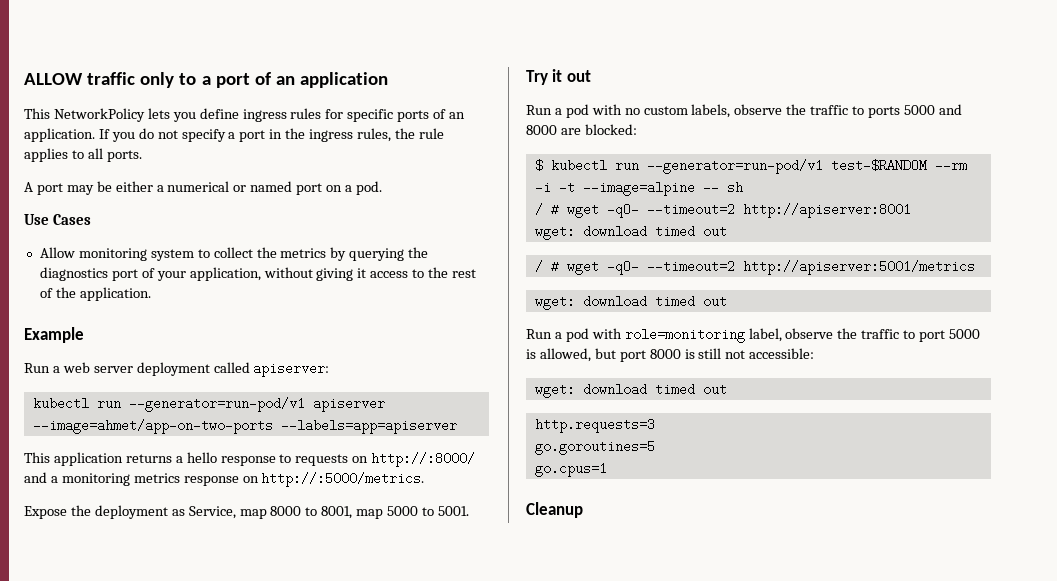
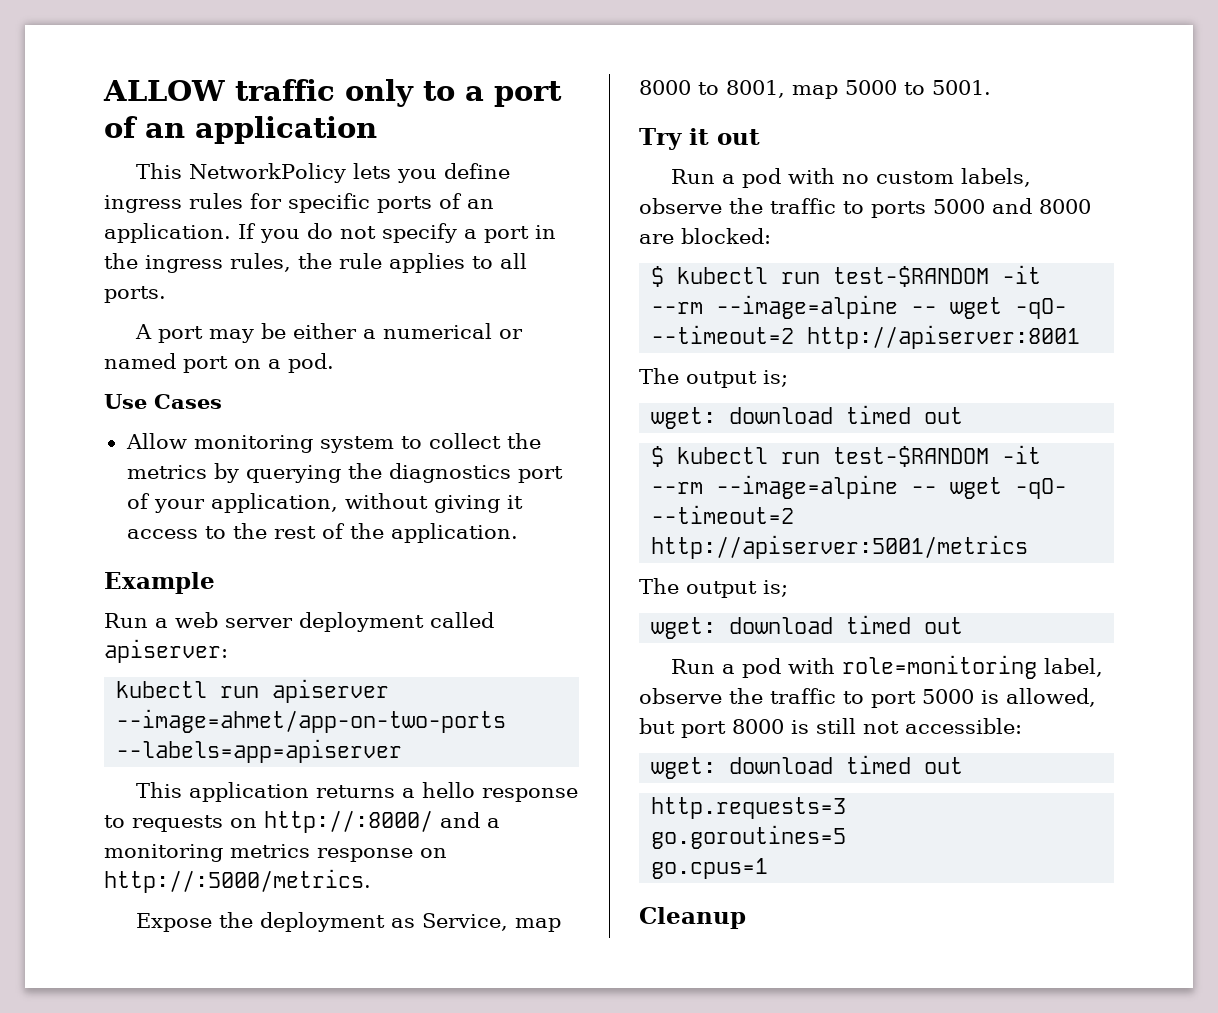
[128,397,305,412] --generator=run-pod/v1 -> (260, 692) none
[646,159,967,174] [534,181,743,196] [534,203,559,216] --generator=run-pod/v1 test-$RANDOM --rm -i -t --image=alpine -- sh // / # -> [833,265,1042,287] [651,295,938,319] test-$RANDOM -it --rm --image=alpine --
[534,225,727,240] [534,260,559,273] // wget: download timed out // / # -> [639,368,788,388] [651,405,964,429] [651,445,1042,467] [651,475,938,499] // The output is; // wget: download timed out // $ kubectl run test-$RANDOM -it --rm --image=alpine --
(975, 267) none -> [639,578,788,598] // The output is;

